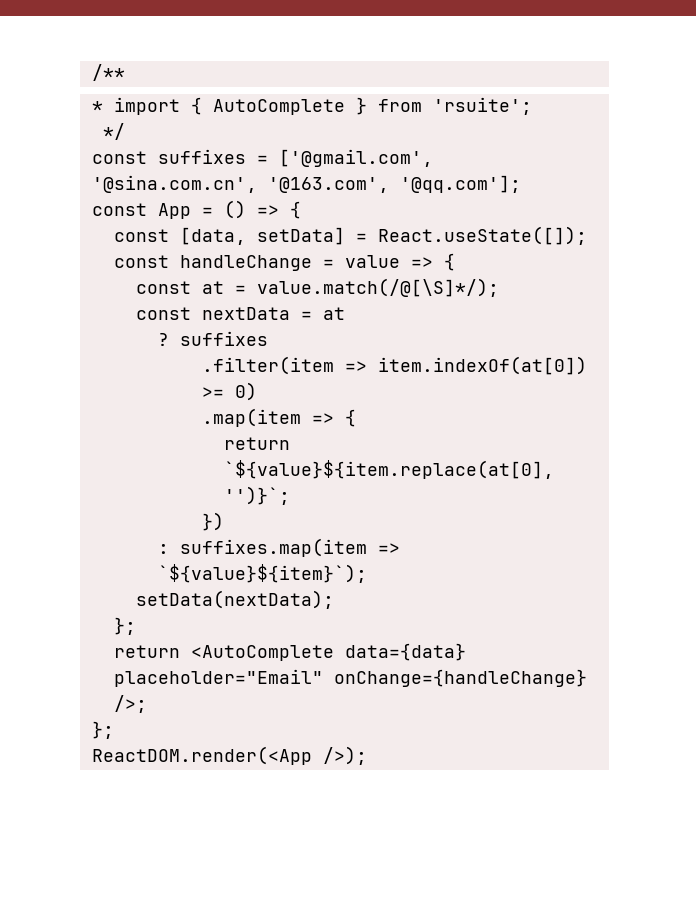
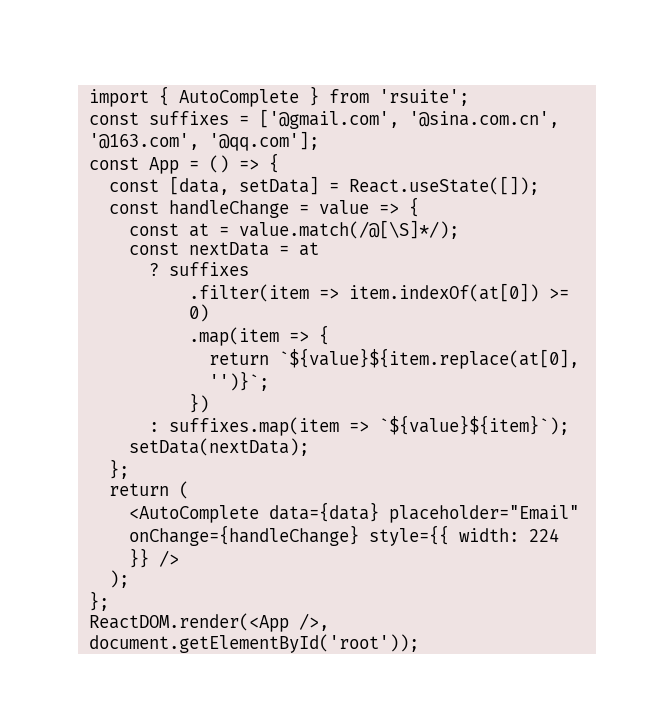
[92,64,125,81] [92,101,103,112] /** // * -> (88, 98) none
[103,123,125,140] // */ -> (469, 97) none
(180, 651) none -> [178,481,189,499] ( //
[114,695,147,713] />; -> [368,525,559,546] [128,548,179,568] [108,570,129,588] style={{ width: 224 }} /> // );
[323,746,367,765] />); -> [298,613,329,631] [88,634,419,653] />, document.getElementById('root'));

